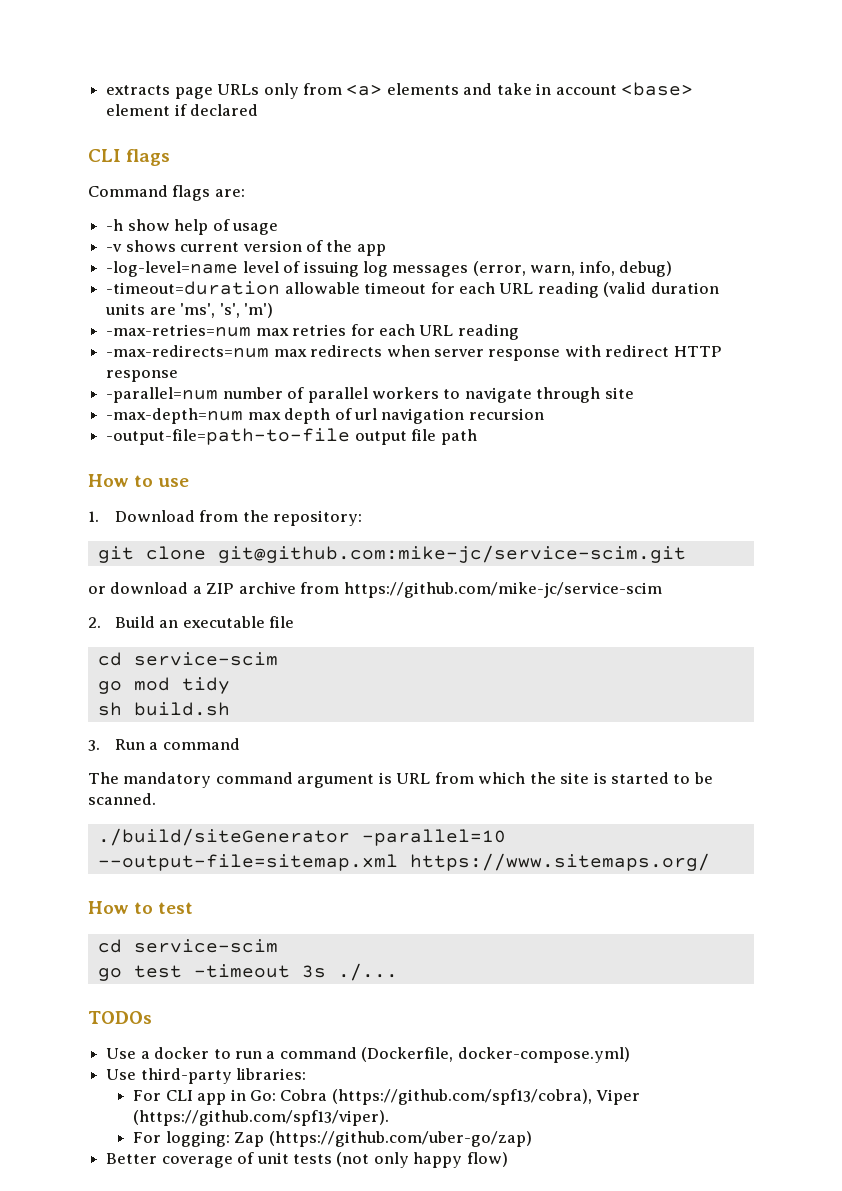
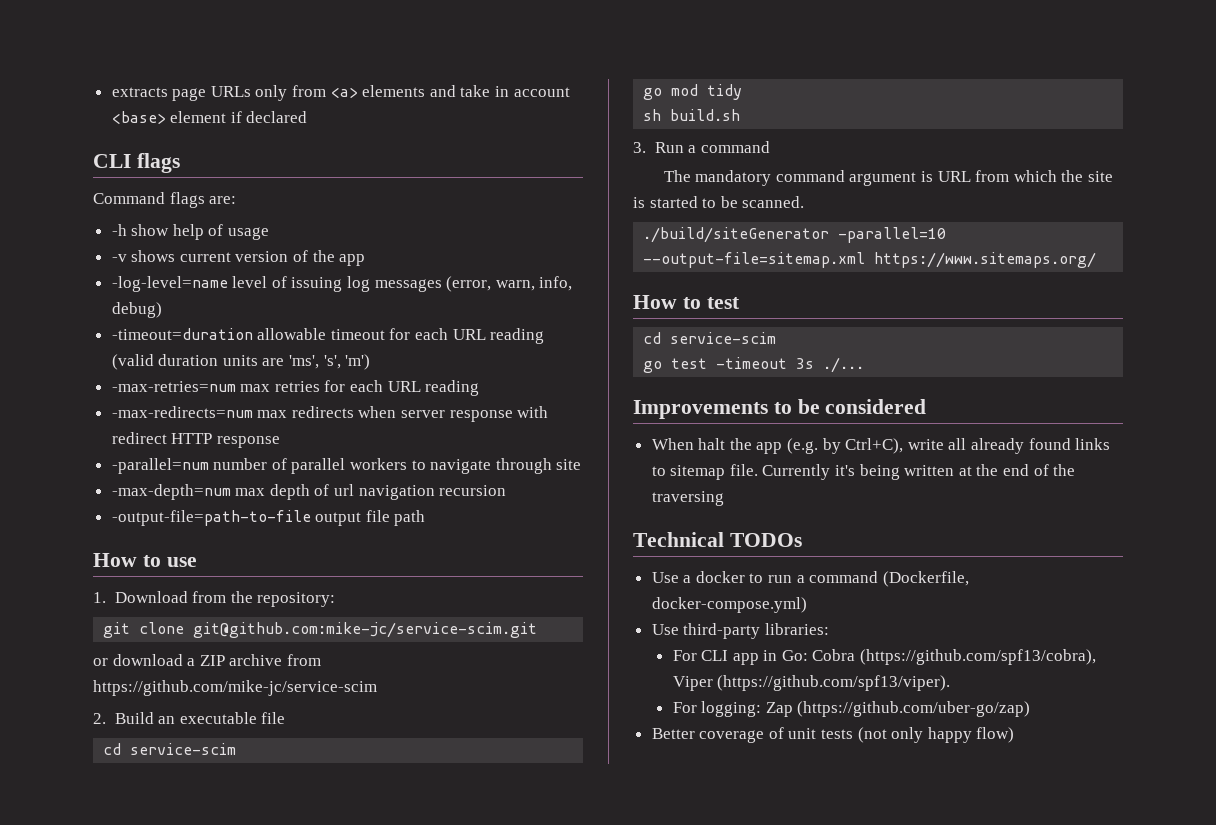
(398, 972) none -> [633,399,927,419] [651,438,1111,454] [651,464,1076,480] [651,491,724,506] [633,532,724,547] Improvements to be considered // When halt the app (e.g. by Ctrl+C), write all already found links to sitemap file. Currently it's being written at the end of the traversing // Technical

